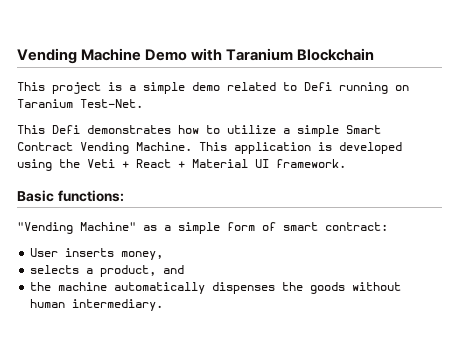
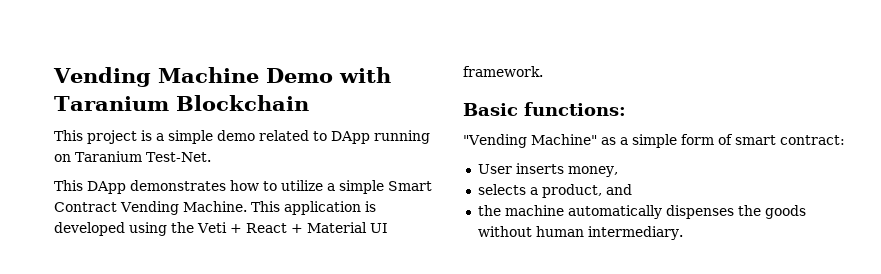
[304,82,332,91] Defi -> [331,131,370,144] DApp
[52,125,80,134] Defi -> [87,181,126,194] DApp

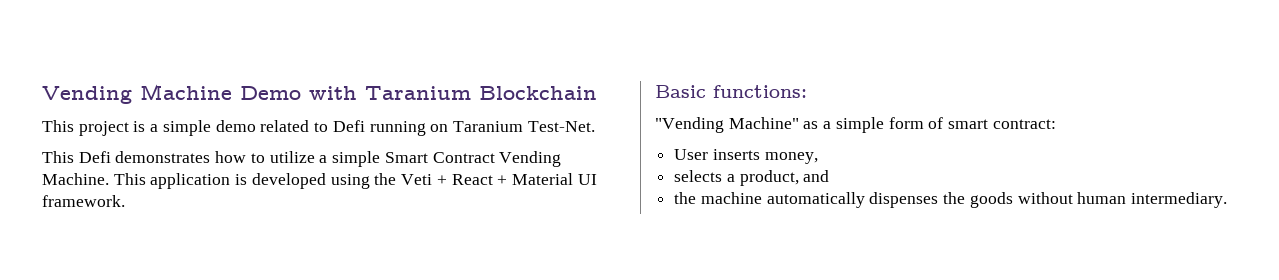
[331,131,370,144] DApp -> [332,120,365,132] Defi
[87,181,126,194] DApp -> [78,151,111,163] Defi

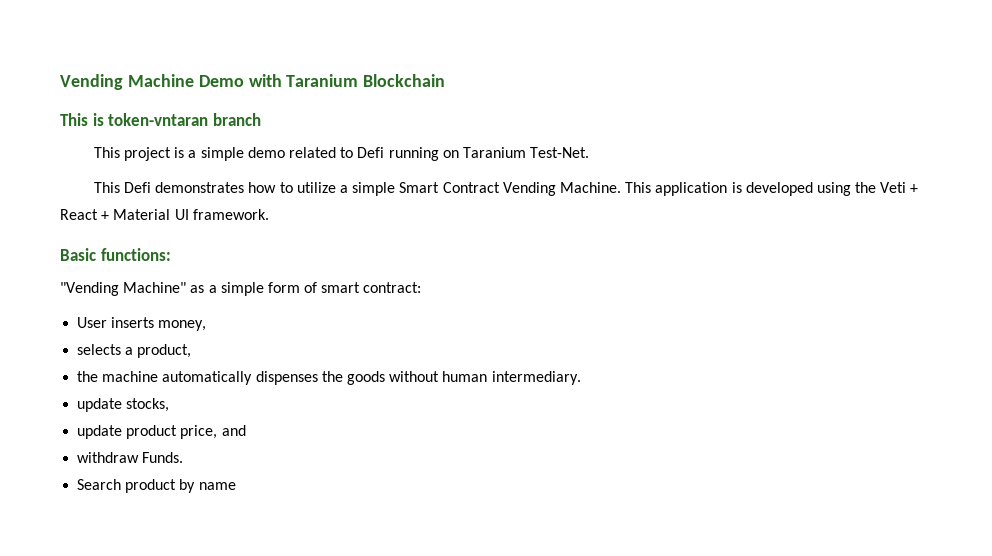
(597, 93) none -> [60,113,261,126] // This is token-vntaran branch
[803,170,830,182] and -> (192, 351) none
(1228, 200) none -> [77,398,170,412] [77,425,246,439] [77,452,184,463] [77,479,236,493] // update stocks, // update product price, and // withdraw Funds. // Search product by name

